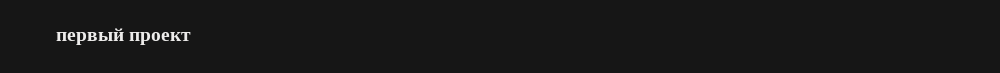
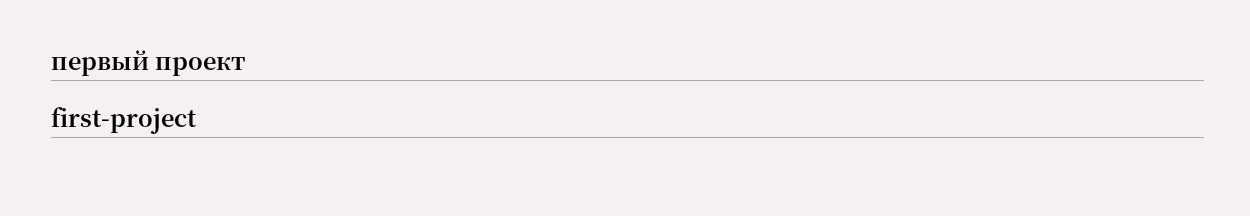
(192, 38) none -> [51,107,197,134] // first-project

